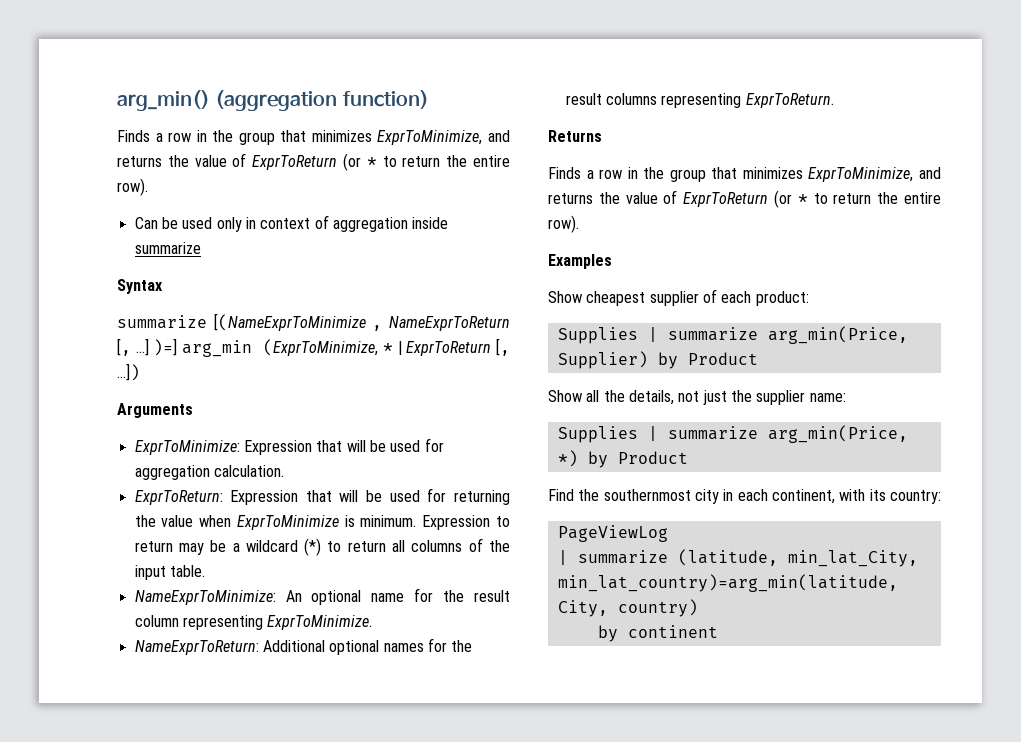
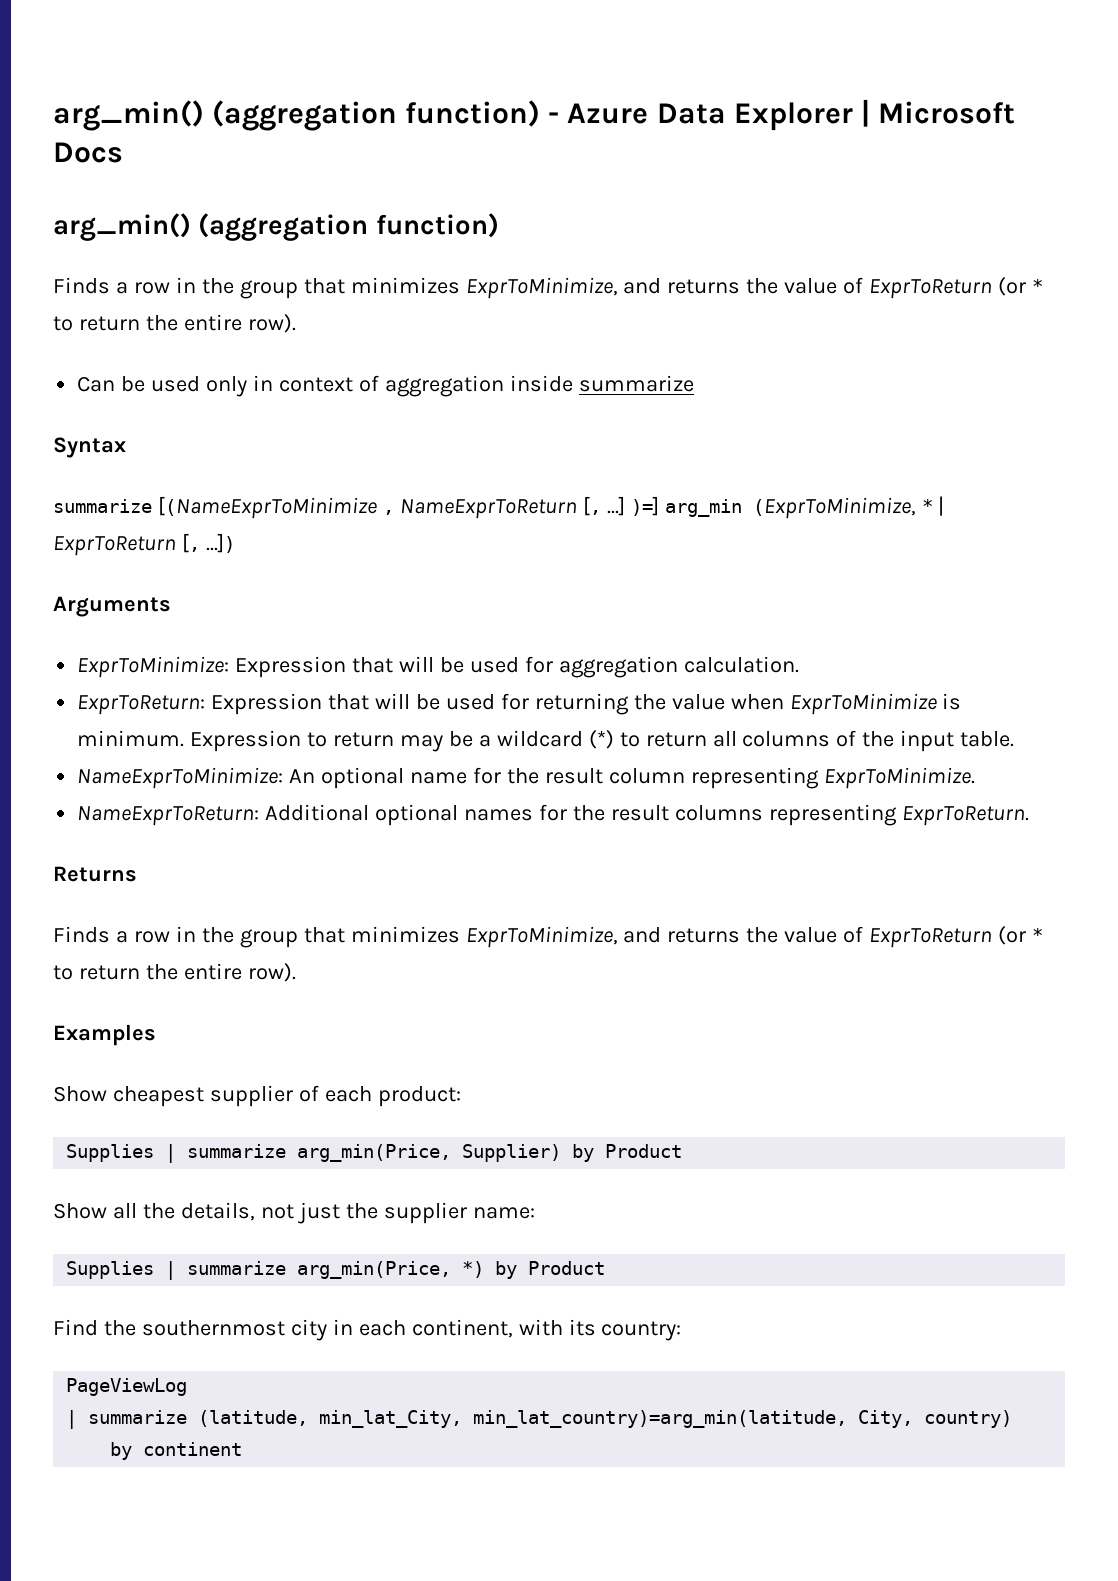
[117,90,429,111] arg_min() (aggregation function) -> [53,99,1015,131] [53,142,123,163] [53,213,499,241] arg_min() (aggregation function) - Azure Data Explorer | Microsoft Docs // arg_min() (aggregation function)

